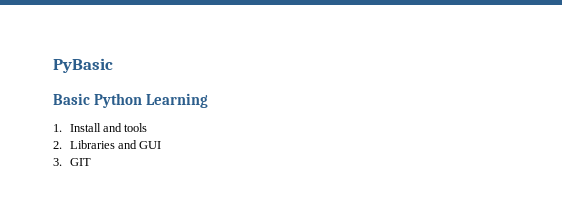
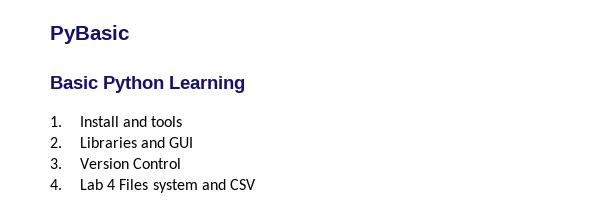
[69,158,91,166] GIT -> [80,158,182,169] [50,179,257,193] Version Control // 4. Lab 4 Files system and CSV

